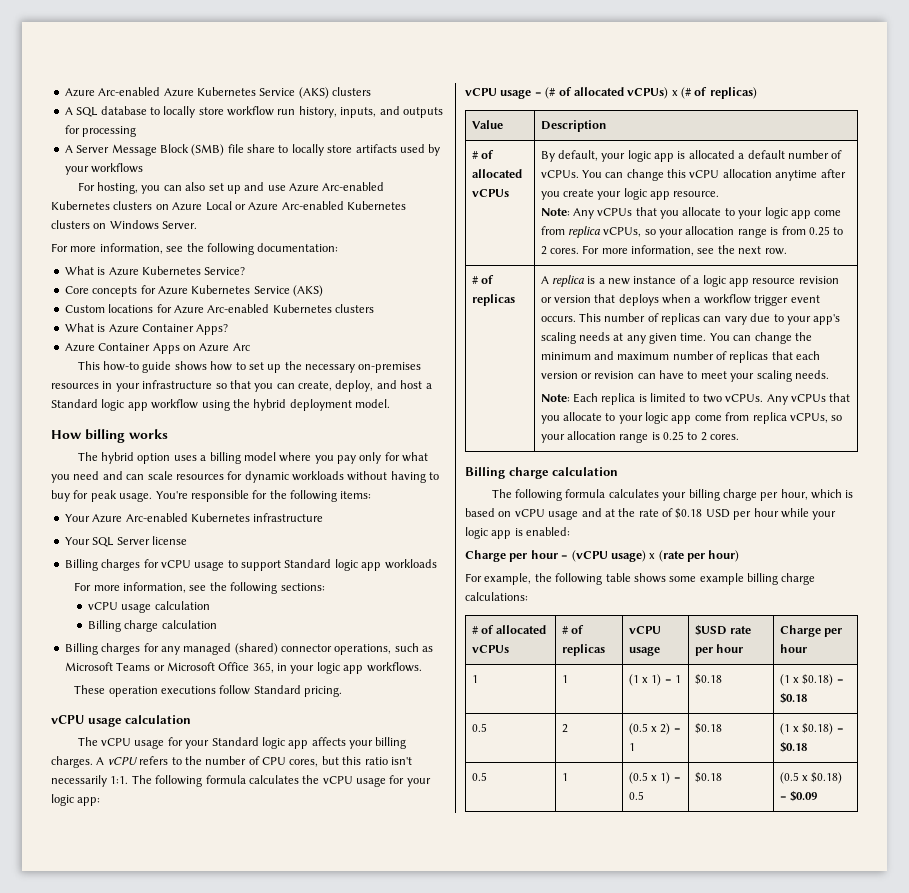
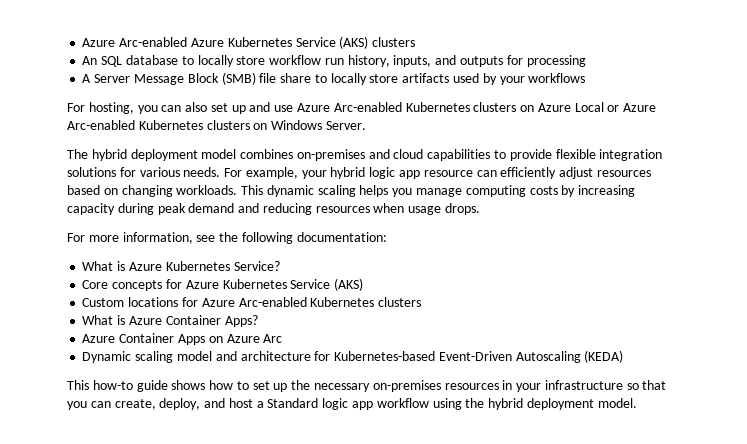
[64,107,73,115] A -> [82,56,98,65] An
(198, 225) none -> [67,149,663,161] [67,167,651,179] [67,185,636,197] [67,203,481,215] // The hybrid deployment model combines on-premises and cloud capabilities to provide flexible integration solutions for various needs. For example, your hybrid logic app resource can efficiently adjust resources based on changing workloads. This dynamic scaling helps you manage computing costs by increasing capacity during peak demand and reducing resources when usage drops.
(250, 347) none -> [82,350,624,363] // Dynamic scaling model and architecture for Kubernetes-based Event-Driven Autoscaling (KEDA)
[51,429,168,443] [77,452,429,464] [51,471,440,483] [51,490,372,502] [64,513,324,523] [64,536,187,547] [64,559,437,571] [74,582,325,594] [88,601,210,613] [88,620,217,632] [64,643,434,655] [64,662,422,674] [74,685,343,697] [51,715,192,727] [77,737,407,749] [51,756,412,768] [51,775,431,787] [51,794,101,806] [465,87,757,99] [471,120,503,129] [540,120,607,132] [471,150,494,159] [471,169,522,178] [471,189,509,197] [540,150,843,162] [540,169,846,181] [540,188,720,200] [540,207,842,219] [540,226,844,238] [540,245,787,256] [471,275,494,284] [471,294,515,306] [540,275,839,287] [540,294,820,306] [540,313,841,325] [540,332,812,344] [540,351,821,363] [540,370,829,382] [540,393,851,405] [540,412,843,424] [540,431,740,443] [465,467,619,479] [491,489,854,501] [465,508,837,520] [465,527,571,539] [465,550,740,562] [465,573,816,585] [465,592,528,601] [471,625,547,634] [471,645,509,653] [561,625,584,634] [561,644,605,656] [628,626,661,634] [628,647,660,656] [694,624,751,636] [694,644,743,656] [779,625,842,637] [779,644,807,653] [471,675,478,683] [561,675,568,683] [628,674,682,686] [694,674,722,685] [779,674,844,686] [779,692,807,704] [471,723,487,732] [561,724,568,733] [628,723,681,735] [628,743,635,751] [694,723,722,734] [779,723,844,735] [779,741,807,753] [471,772,487,781] [561,773,568,781] [628,772,681,784] [628,791,644,800] [694,772,722,783] [779,772,843,784] [779,790,817,802] // How billing works // The hybrid option uses a billing model where you pay only for what you need and can scale resources for dynamic workloads without having to buy for peak usage. You're responsible for the following items: // Your Azure Arc-enabled Kubernetes infrastructure // Your SQL Server license // Billing charges for vCPU usage to support Standard logic app workloads // For more information, see the following sections: // vCPU usage calculation // Billing charge calculation // Billing charges for any managed (shared) connector operations, such as Microsoft Teams or Microsoft Office 365, in your logic app workflows. // These operation executions follow Standard pricing. // vCPU usage calculation // The vCPU usage for your Standard logic app affects your billing charges. A vCPU refers to the number of CPU cores, but this ratio isn't necessarily 1:1. The following formula calculates the vCPU usage for your logic app: // vCPU usage = (# of allocated vCPUs) x (# of replicas) // Value | Description // # of allocated vCPUs | By default, your logic app is allocated a default number of vCPUs. You can change this vCPU allocation anytime after you create your logic app resource. // Note: Any vCPUs that you allocate to your logic app come from replica vCPUs, so your allocation range is from 0.25 to 2 cores. For more information, see the next row. // # of replicas | A replica is a new instance of a logic app resource revision or version that deploys when a workflow trigger event occurs. This number of replicas can vary due to your app's scaling needs at any given time. You can change the minimum and maximum number of replicas that each version or revision can have to meet your scaling needs. // Note: Each replica is limited to two vCPUs. Any vCPUs that you allocate to your logic app come from replica vCPUs, so your allocation range is 0.25 to 2 cores. // Billing charge calculation // The following formula calculates your billing charge per hour, which is based on vCPU usage and at the rate of $0.18 USD per hour while your logic app is enabled: // Charge per hour = (vCPU usage) x (rate per hour) // For example, the following table shows some example billing charge calculations: // # of allocated vCPUs | # of replicas | vCPU usage | $USD rate per hour | Charge per hour // 1 | 1 | (1 x 1) = 1 | $0.18 | (1 x $0.18) = $0.18 // 0.5 | 2 | (0.5 x 2) = 1 | $0.18 | (1 x $0.18) = $0.18 // 0.5 | 1 | (0.5 x 1) = 0.5 | $0.18 | (0.5 x $0.18) = $0.09 -> (637, 403) none

